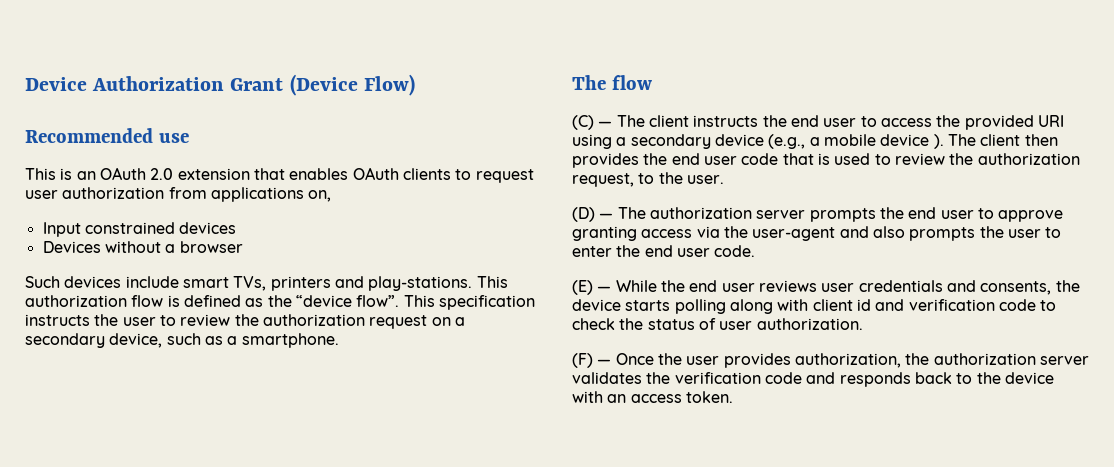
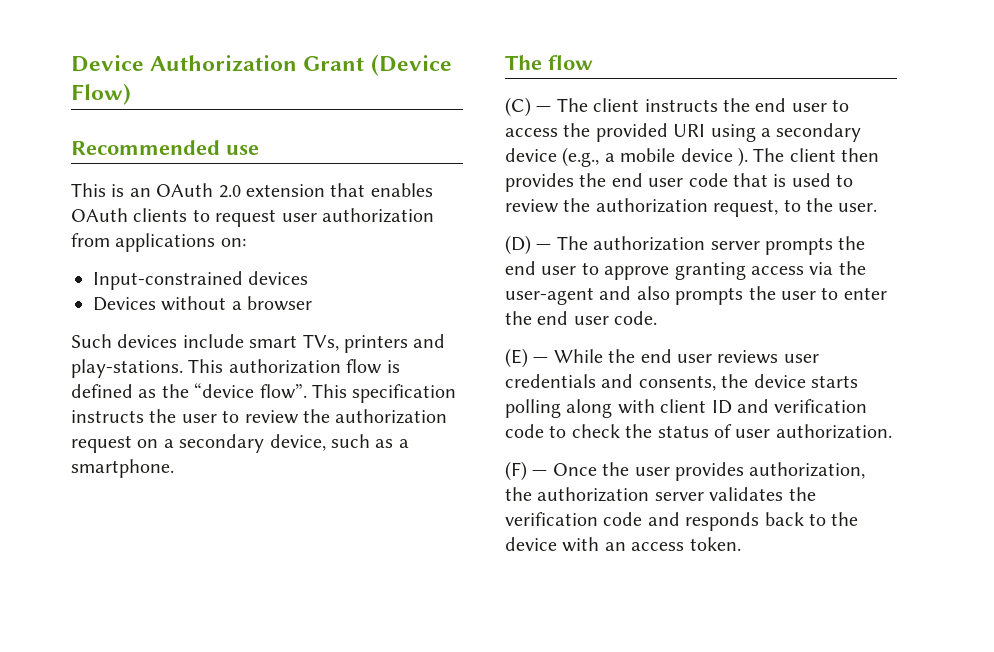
[308,190,332,202] [42,222,175,237] on, // Input constrained -> [220,238,246,247] [93,271,243,290] on: // Input-constrained
[856,299,871,311] id -> [711,400,732,414] ID

